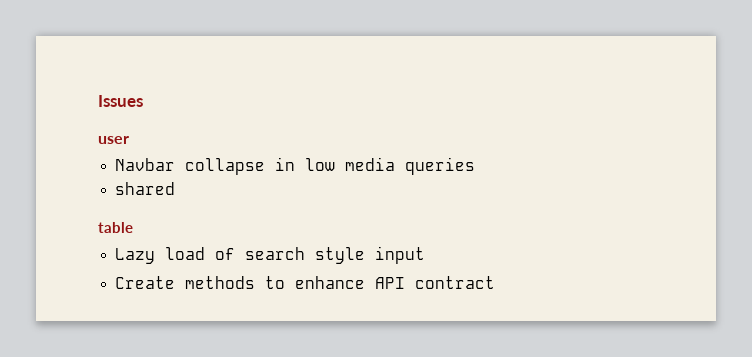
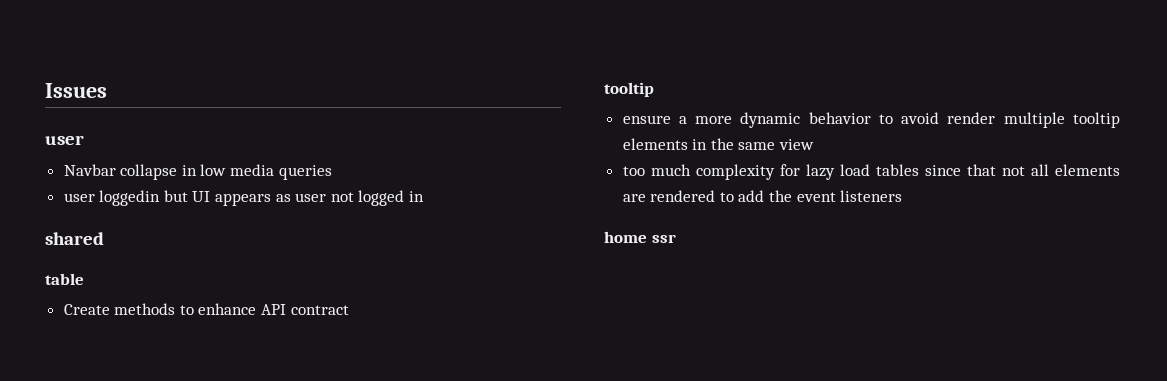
[115,182,176,195] [98,222,133,233] [115,246,426,264] shared // table // Lazy load of search style input -> [63,190,425,206] [45,232,104,245] [45,273,84,285] user loggedin but UI appears as user not logged in // shared // table
(496, 282) none -> [604,82,654,97] [622,112,1120,128] [622,138,815,150] [622,164,1120,180] [622,190,903,202] [604,231,676,243] // tooltip // ensure a more dynamic behavior to avoid render multiple tooltip elements in the same view // too much complexity for lazy load tables since that not all elements are rendered to add the event listeners // home ssr

